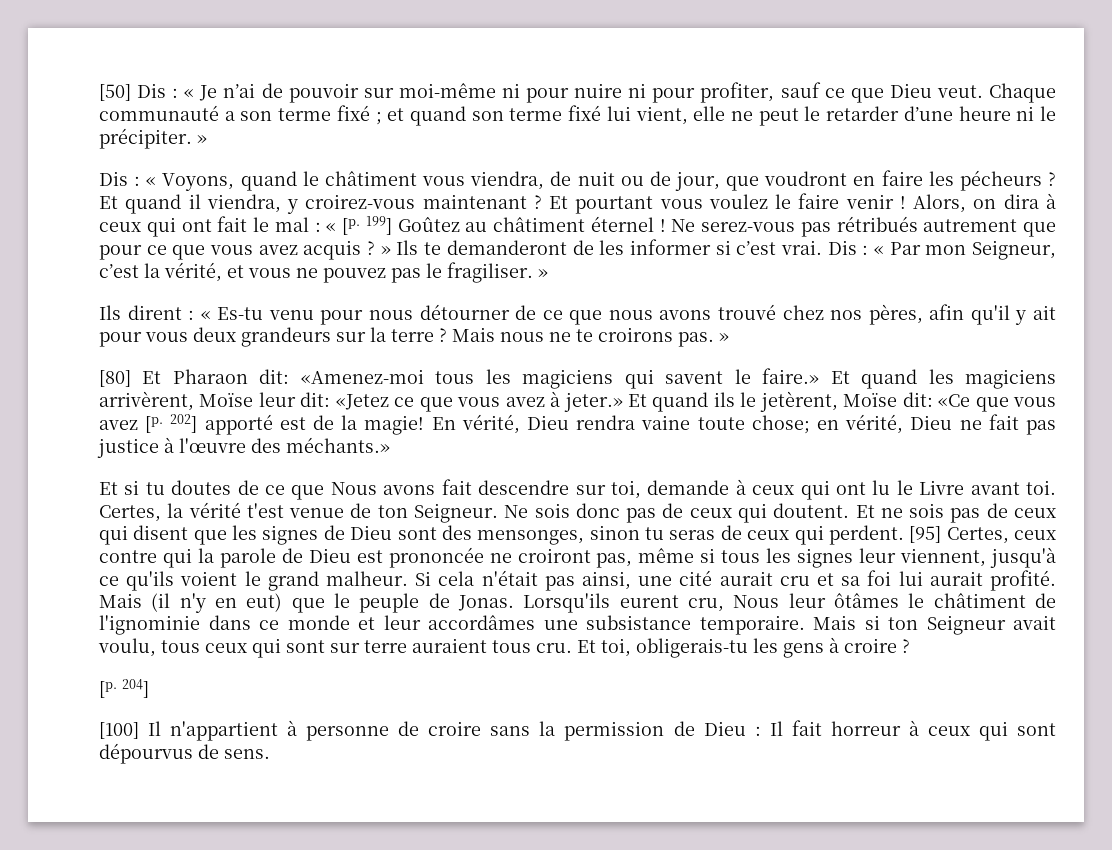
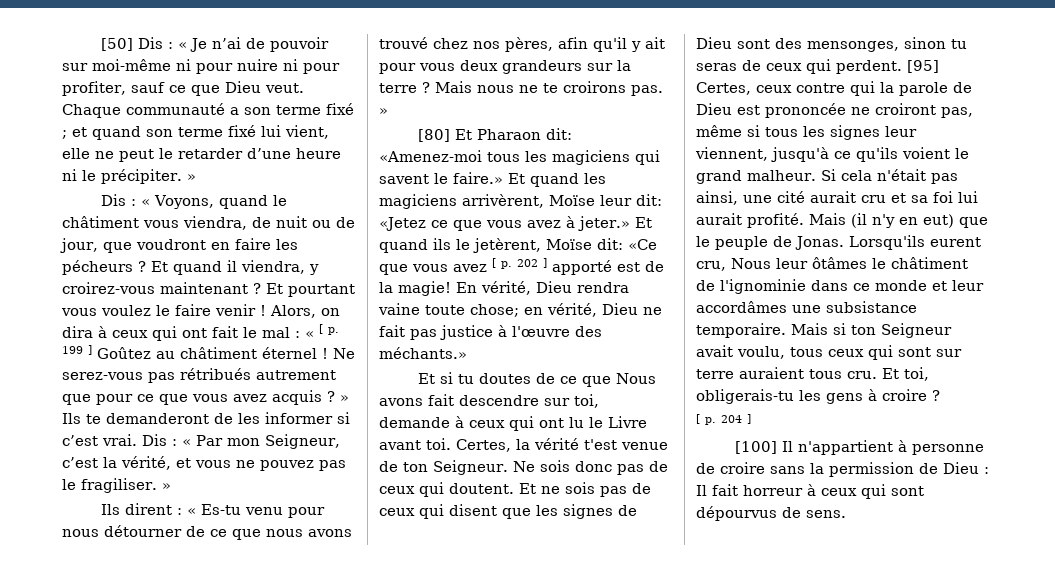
[342,216,392,235] [p. 199] -> [319,324,339,335] [62,345,92,355] [ p. 199 ]
[145,414,198,433] [p. 202] -> [492,258,547,269] [ p. 202 ]
[99,679,149,698] [p. 204] -> [696,414,751,425] [ p. 204 ]

